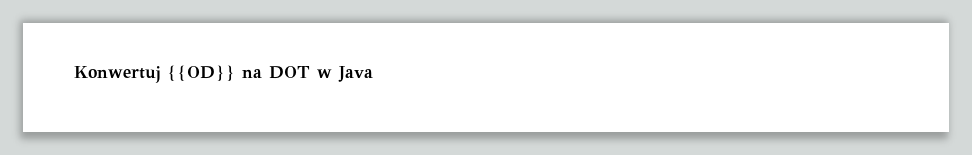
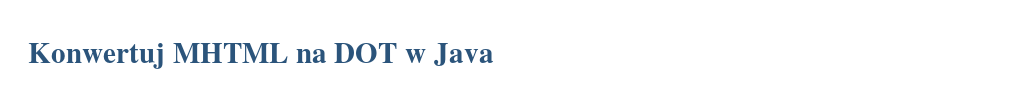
[167,65,235,82] {{OD}} -> [172,43,288,63] MHTML

